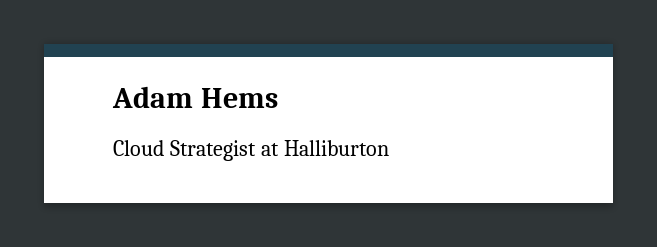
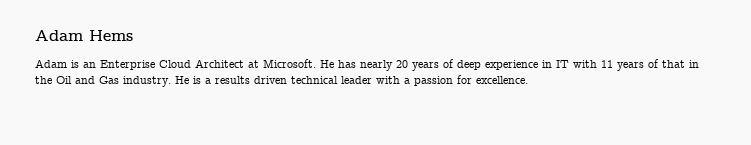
[113,140,389,161] Cloud Strategist at Halliburton -> [35,59,699,71] [35,75,528,87] Adam is an Enterprise Cloud Architect at Microsoft. He has nearly 20 years of deep experience in IT with 11 years of that in the Oil and Gas industry. He is a results driven technical leader with a passion for excellence.

